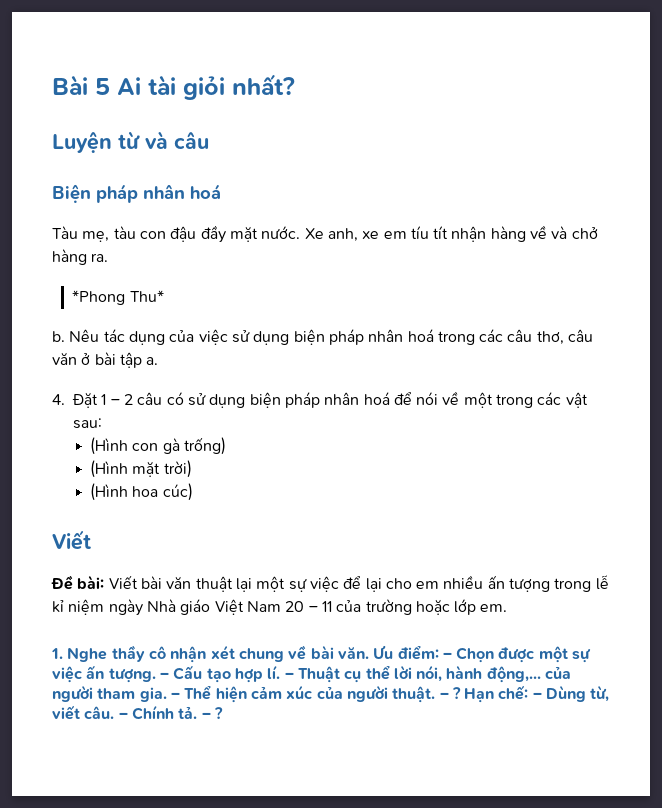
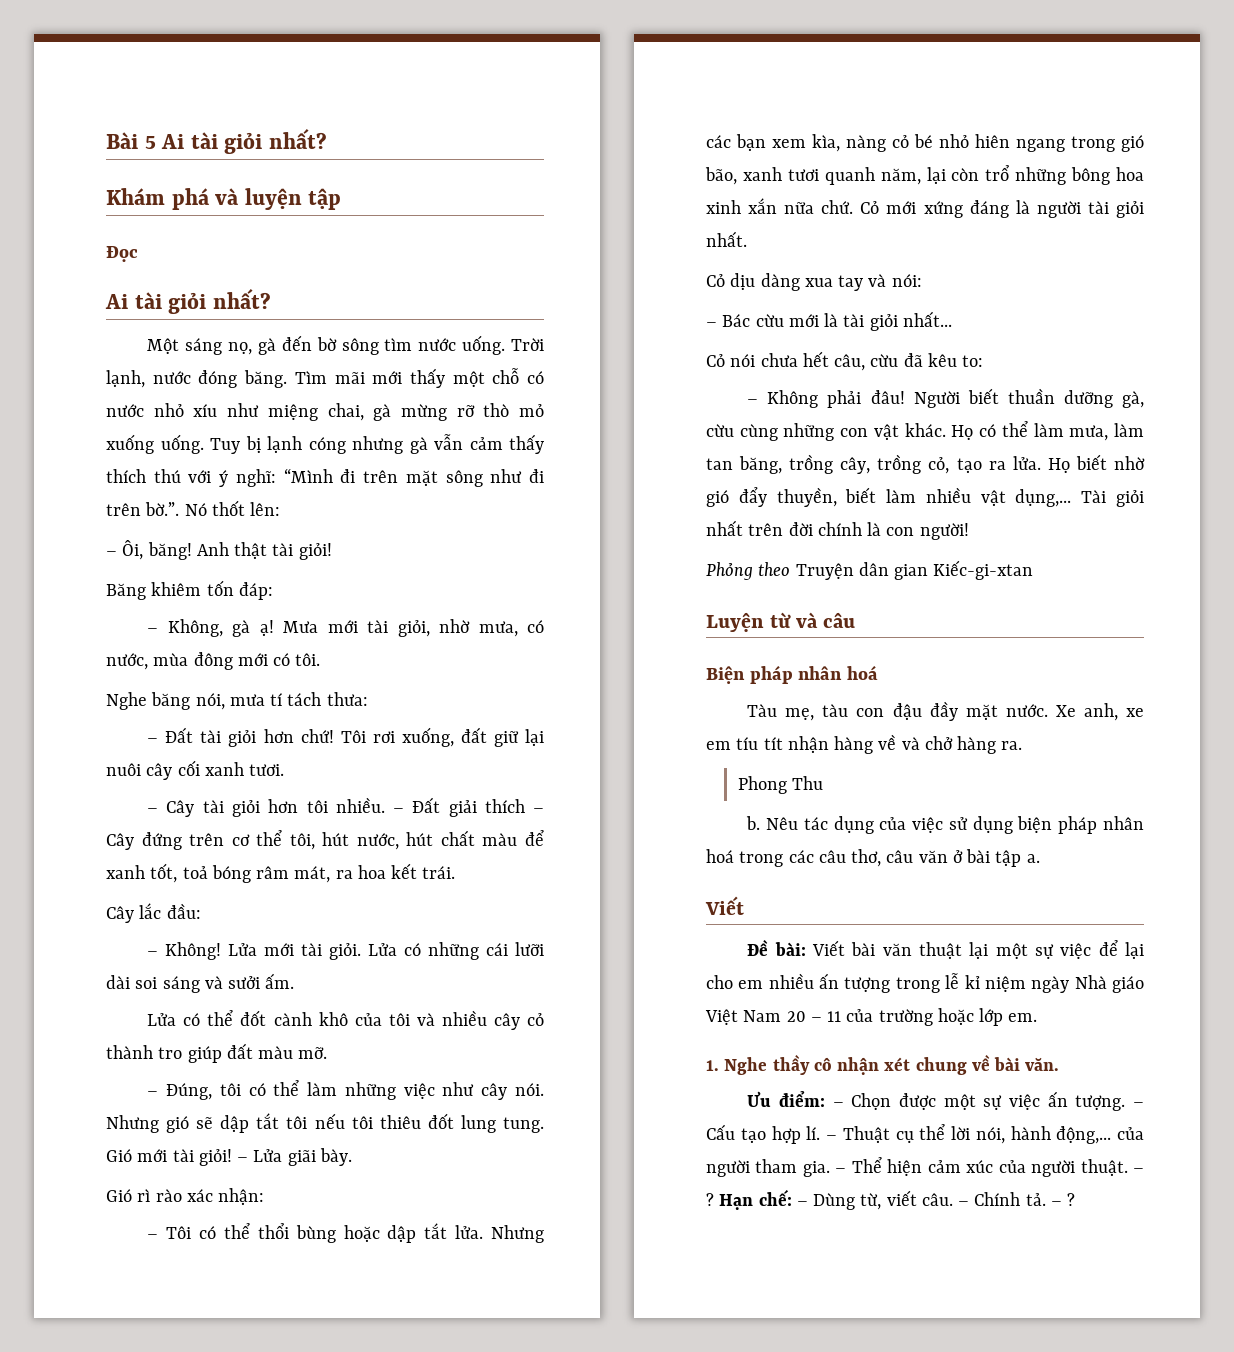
(295, 84) none -> [106,188,342,210] [106,246,138,262] [105,289,271,314] [147,335,545,355] [106,368,544,388] [106,403,544,421] [106,434,544,454] [106,468,544,487] [106,500,281,516] [106,540,332,560] [106,580,273,600] [147,619,544,637] [106,652,321,670] [106,692,368,710] [147,727,544,747] [106,760,285,780] [147,797,544,817] [106,830,544,850] [106,863,456,883] [106,903,201,923] [147,942,544,960] [106,973,295,993] [147,1010,544,1030] [106,1043,328,1063] [147,1080,544,1100] [106,1113,544,1133] [106,1148,352,1166] [106,1188,265,1205] [147,1223,545,1243] [706,134,1144,152] [705,165,1144,185] [706,198,1144,218] [706,231,747,247] [706,273,922,291] [706,311,952,331] [706,351,984,371] [747,388,1144,408] [706,421,1144,441] [706,454,1145,474] [706,487,1144,507] [706,520,969,540] [706,560,1034,580] // Khám phá và luyện tập // Đọc // Ai tài giỏi nhất? // Một sáng nọ, gà đến bờ sông tìm nước uống. Trời lạnh, nước đóng băng. Tìm mãi mới thấy một chỗ có nước nhỏ xíu như miệng chai, gà mừng rỡ thò mỏ xuống uống. Tuy bị lạnh cóng nhưng gà vẫn cảm thấy thích thú với ý nghĩ: “Mình đi trên mặt sông như đi trên bờ.”. Nó thốt lên: // – Ôi, băng! Anh thật tài giỏi! // Băng khiêm tốn đáp: // – Không, gà ạ! Mưa mới tài giỏi, nhờ mưa, có nước, mùa đông mới có tôi. // Nghe băng nói, mưa tí tách thưa: // – Đất tài giỏi hơn chứ! Tôi rơi xuống, đất giữ lại nuôi cây cối xanh tươi. // – Cây tài giỏi hơn tôi nhiều. – Đất giải thích – Cây đứng trên cơ thể tôi, hút nước, hút chất màu để xanh tốt, toả bóng râm mát, ra hoa kết trái. // Cây lắc đầu: // – Không! Lửa mới tài giỏi. Lửa có những cái lưỡi dài soi sáng và sưởi ấm. // Lửa có thể đốt cành khô của tôi và nhiều cây cỏ thành tro giúp đất màu mỡ. // – Đúng, tôi có thể làm những việc như cây nói. Nhưng gió sẽ dập tắt tôi nếu tôi thiêu đốt lung tung. Gió mới tài giỏi! – Lửa giãi bày. // Gió rì rào xác nhận: // – Tôi có thể thổi bùng hoặc dập tắt lửa. Nhưng các bạn xem kìa, nàng cỏ bé nhỏ hiên ngang trong gió bão, xanh tươi quanh năm, lại còn trổ những bông hoa xinh xắn nữa chứ. Cỏ mới xứng đáng là người tài giỏi nhất. // Cỏ dịu dàng xua tay và nói: // – Bác cừu mới là tài giỏi nhất... // Cỏ nói chưa hết câu, cừu đã kêu to: // – Không phải đâu! Người biết thuần dưỡng gà, cừu cùng những con vật khác. Họ có thể làm mưa, làm tan băng, trồng cây, trồng cỏ, tạo ra lửa. Họ biết nhờ gió đẩy thuyền, biết làm nhiều vật dụng,... Tài giỏi nhất trên đời chính là con người! // Phỏng theo Truyện dân gian Kiếc-gi-xtan
[72,290,164,305] *Phong Thu* -> [737,776,823,794] Phong Thu
[52,391,588,408] [73,418,102,429] [89,437,226,455] [89,460,192,478] [89,483,193,501] // 4. Đặt 1 – 2 câu có sử dụng biện pháp nhân hoá để nói về một trong các vật sau: // (Hình con gà trống) // (Hình mặt trời) // (Hình hoa cúc) -> (1040, 858) none
(369, 653) none -> (1060, 1064) //

